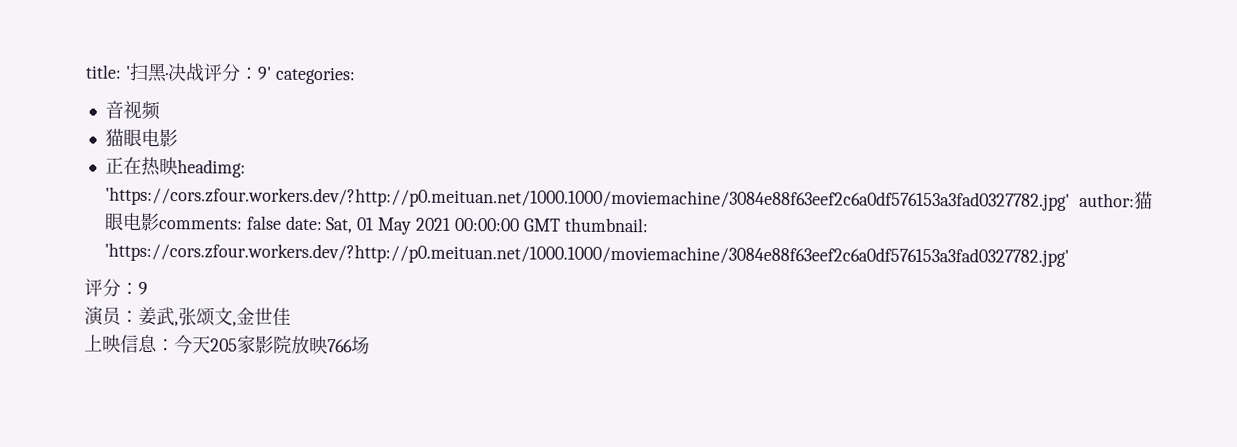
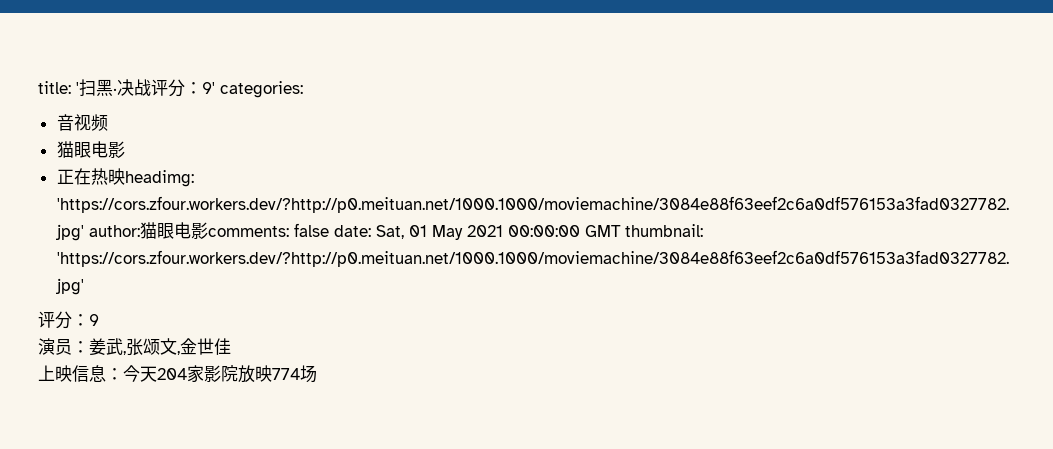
[210,338,238,352] 205 -> [157,368,187,380] 204
[327,339,353,353] 766 -> [272,368,300,380] 774

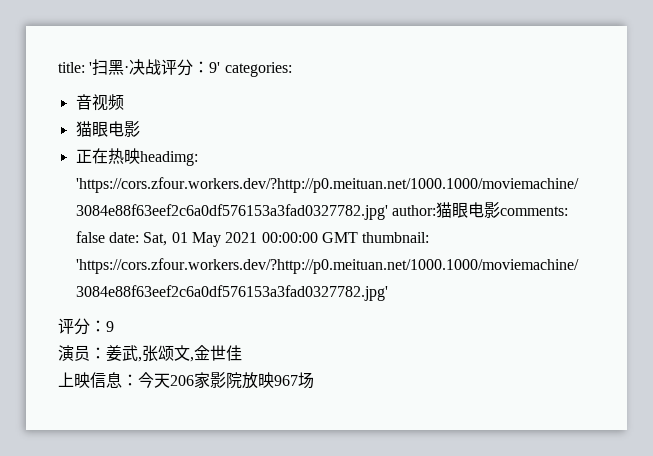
[157,368,187,380] 204 -> [170,375,194,386] 206
[272,368,300,380] 774 -> [274,375,298,386] 967

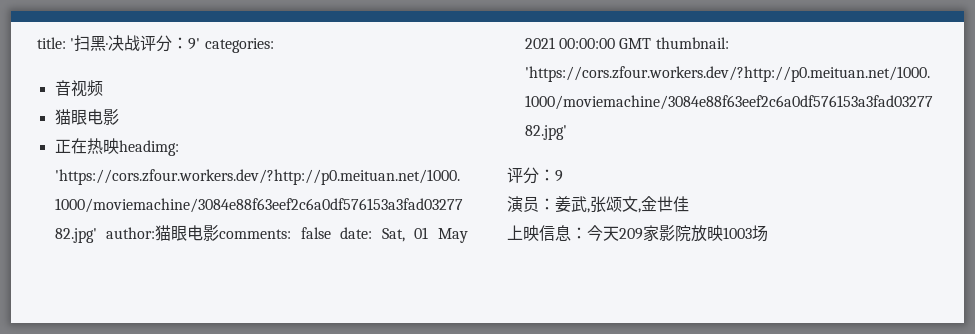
[170,375,194,386] 206 -> [619,228,643,240] 209
[274,375,298,386] 967 -> [723,227,752,239] 1003

